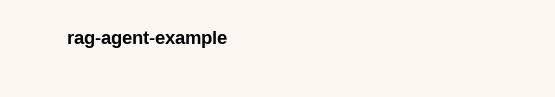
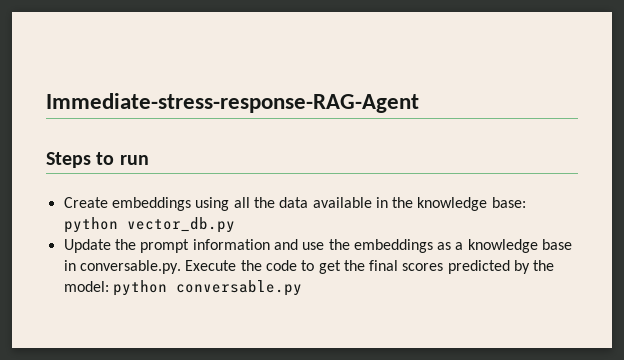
[67,31,227,48] rag-agent-example -> [46,93,419,113] [46,152,149,168] [63,197,526,211] [63,217,235,233] [63,239,573,253] [63,260,555,274] [63,280,302,296] Immediate-stress-response-RAG-Agent // Steps to run // Create embeddings using all the data available in the knowledge base: python vector_db.py // Update the prompt information and use the embeddings as a knowledge base in conversable.py. Execute the code to get the final scores predicted by the model: python conversable.py

